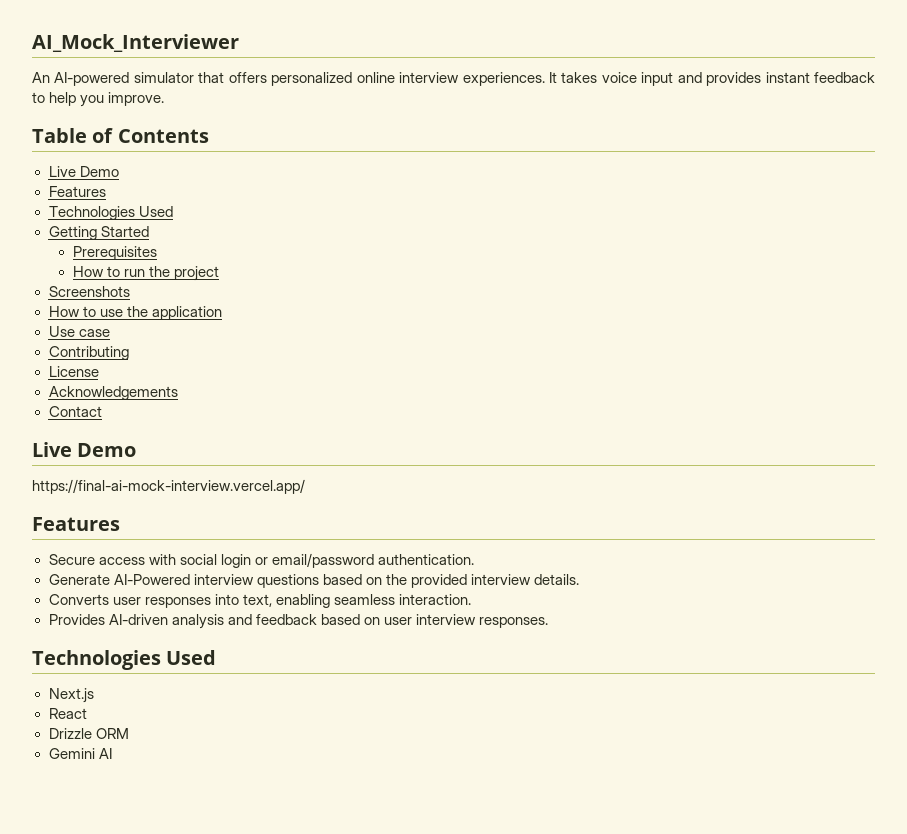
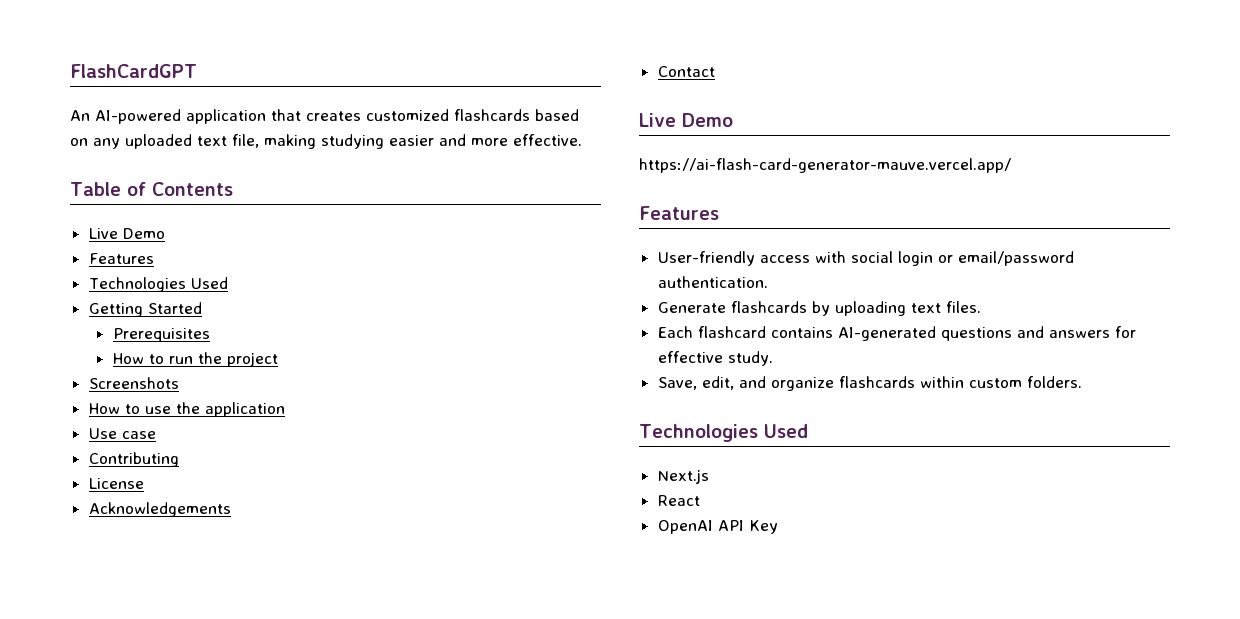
[32,34,239,52] AI_Mock_Interviewer -> [70,64,197,78] FlashCardGPT
[133,72,875,86] [32,92,165,107] simulator that offers personalized online interview experiences. It takes voice input and provides instant feedback to help you improve. -> [186,109,579,124] [70,134,582,149] application that creates customized flashcards based on any uploaded text file, making studying easier and more effective.
[32,479,305,494] [32,517,120,531] [48,554,95,565] https://final-ai-mock-interview.vercel.app/ // Features // Secure -> [639,158,1011,173] [639,206,719,220] [657,251,755,266] https://ai-flash-card-generator-mauve.vercel.app/ // Features // User-friendly
[113,574,579,588] [48,594,471,608] [48,614,548,629] AI-Powered interview questions based on the provided interview details. // Converts user responses into text, enabling seamless interaction. // Provides AI-driven analysis and feedback based on user interview responses. -> [730,301,981,316] [657,326,1136,341] [657,351,773,366] [657,376,1082,391] flashcards by uploading text files. // Each flashcard contains AI-generated questions and answers for effective study. // Save, edit, and organize flashcards within custom folders.
[48,728,129,739] [48,748,112,759] Drizzle ORM // Gemini AI -> [657,520,778,534] OpenAI API Key

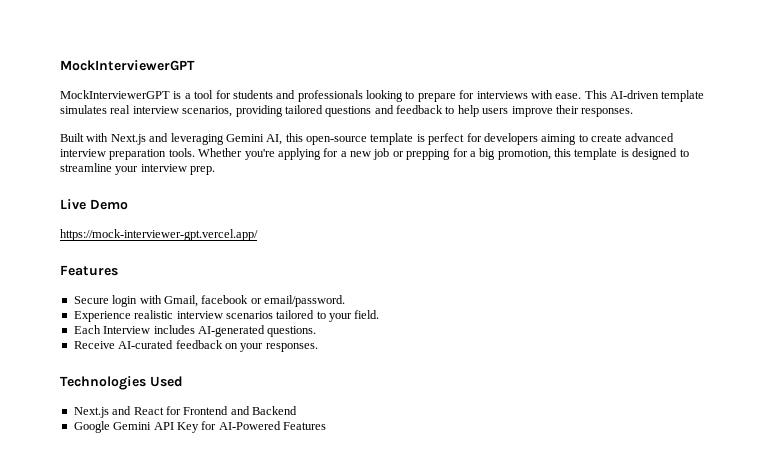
[70,64,197,78] [70,109,579,124] [70,134,582,149] [70,182,233,196] [88,228,165,239] [88,253,154,264] [88,277,228,292] [88,302,202,317] [112,328,210,342] [112,352,278,367] [88,377,179,389] [88,402,285,417] [88,428,156,439] [88,452,179,467] [88,478,144,489] [88,502,231,517] [657,66,715,77] [639,113,733,127] [639,158,1011,173] [639,206,719,220] [657,251,1074,266] [657,276,768,288] [657,301,981,316] [657,326,1136,341] [657,351,773,366] [657,376,1082,391] [639,424,808,442] [657,469,709,484] [657,495,700,506] [657,520,778,534] FlashCardGPT // An AI-powered application that creates customized flashcards based on any uploaded text file, making studying easier and more effective. // Table of Contents // Live Demo // Features // Technologies Used // Getting Started // Prerequisites // How to run the project // Screenshots // How to use the application // Use case // Contributing // License // Acknowledgements // Contact // Live Demo // https://ai-flash-card-generator-mauve.vercel.app/ // Features // User-friendly access with social login or email/password authentication. // Generate flashcards by uploading text files. // Each flashcard contains AI-generated questions and answers for effective study. // Save, edit, and organize flashcards within custom folders. // Technologies Used // Next.js // React // OpenAI API Key -> [60,60,195,71] [60,90,705,102] [60,105,634,117] [60,133,675,145] [60,148,689,160] [60,163,216,175] [60,199,128,210] [60,229,258,241] [60,265,118,276] [73,295,345,307] [73,310,380,322] [73,325,317,337] [73,340,318,352] [60,376,183,390] [73,406,297,418] [73,421,326,433] MockInterviewerGPT // MockInterviewerGPT is a tool for students and professionals looking to prepare for interviews with ease. This AI-driven template simulates real interview scenarios, providing tailored questions and feedback to help users improve their responses. // Built with Next.js and leveraging Gemini AI, this open-source template is perfect for developers aiming to create advanced interview preparation tools. Whether you're applying for a new job or prepping for a big promotion, this template is designed to streamline your interview prep. // Live Demo // https://mock-interviewer-gpt.vercel.app/ // Features // Secure login with Gmail, facebook or email/password. // Experience realistic interview scenarios tailored to your field. // Each Interview includes AI-generated questions. // Receive AI-curated feedback on your responses. // Technologies Used // Next.js and React for Frontend and Backend // Google Gemini API Key for AI-Powered Features

